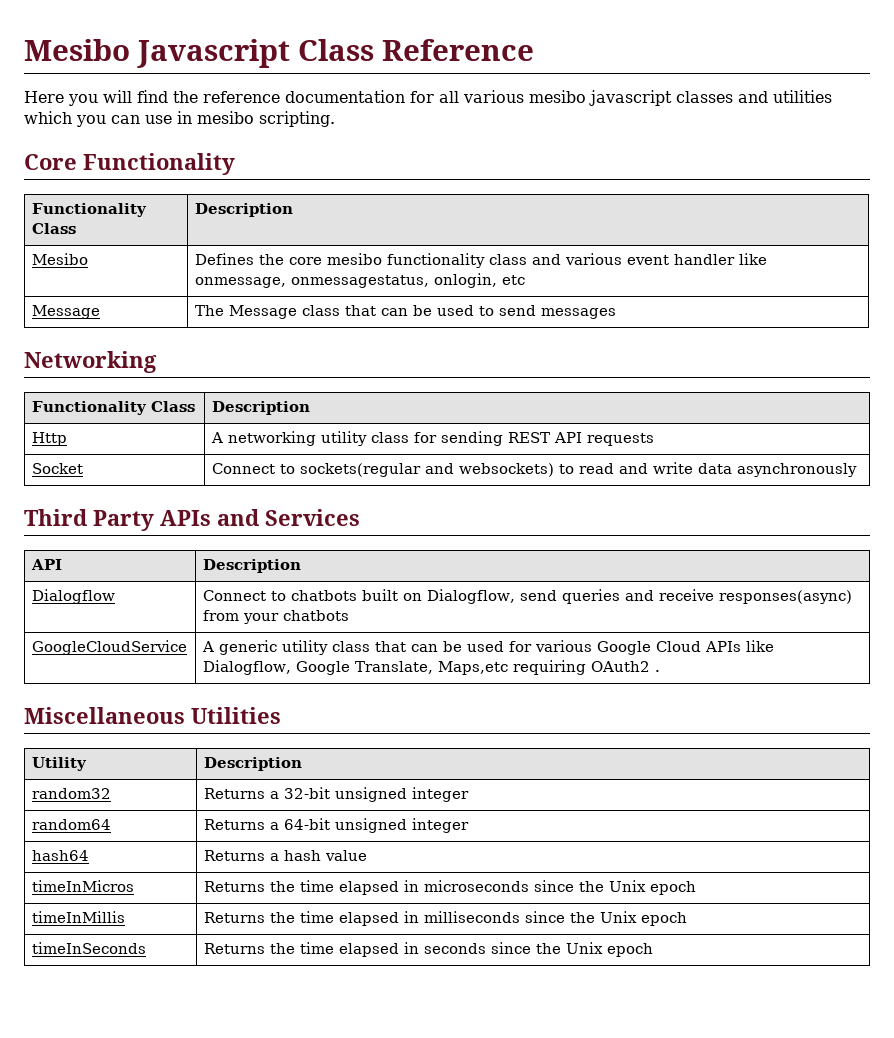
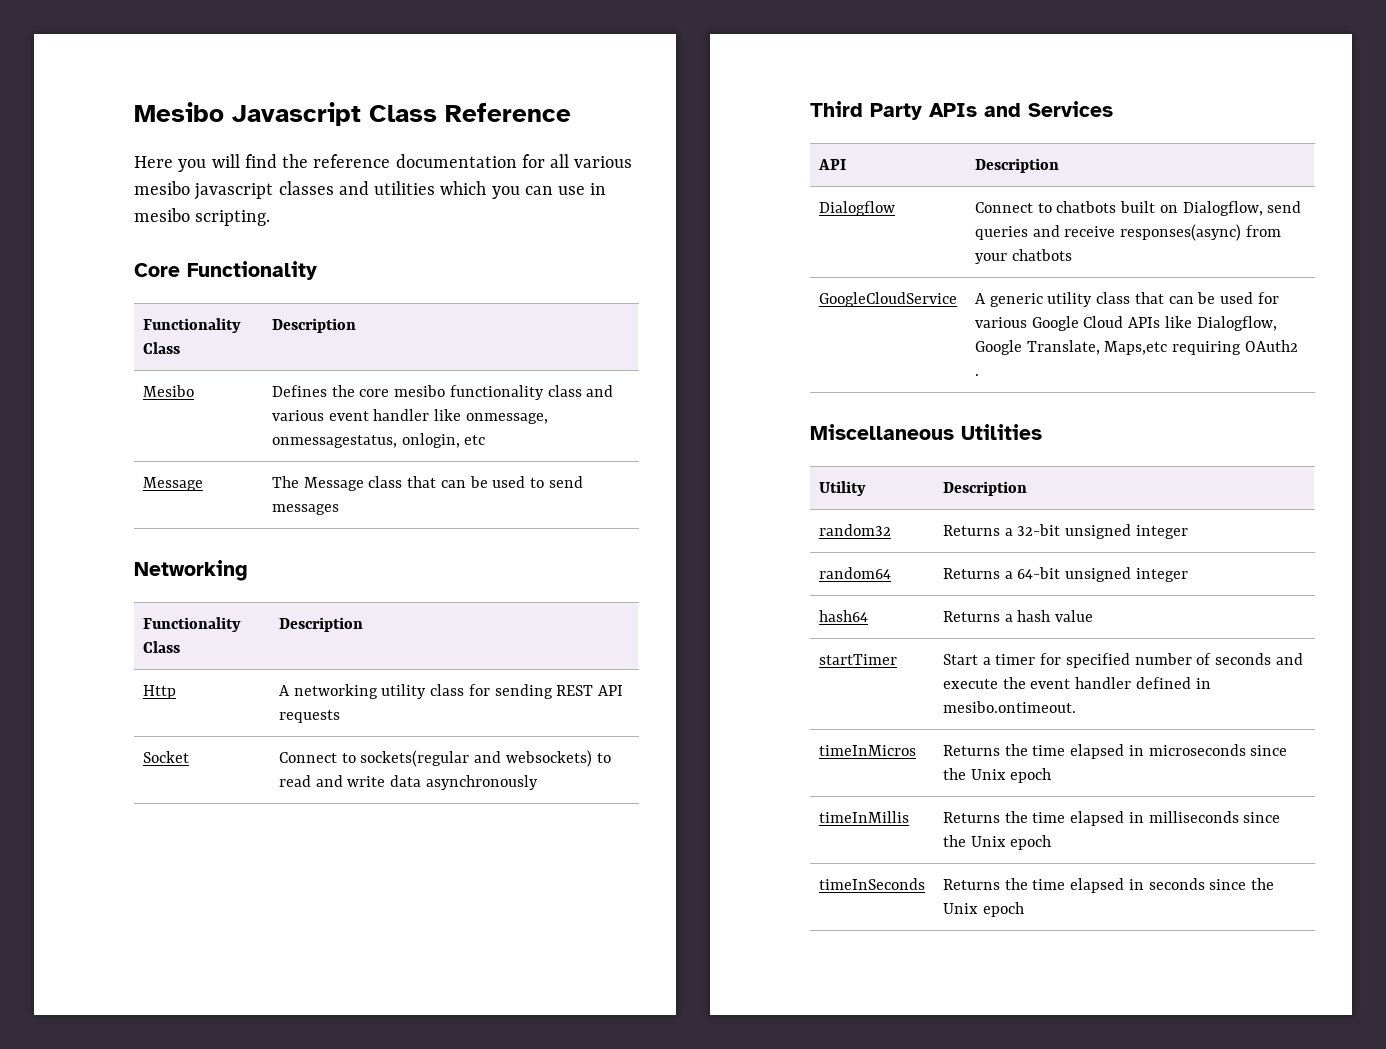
(367, 855) none -> [818,654,897,665] [942,653,1303,668] [942,677,1211,689] [942,701,1076,713] // startTimer | Start a timer for specified number of seconds and execute the event handler defined in mesibo.ontimeout.

